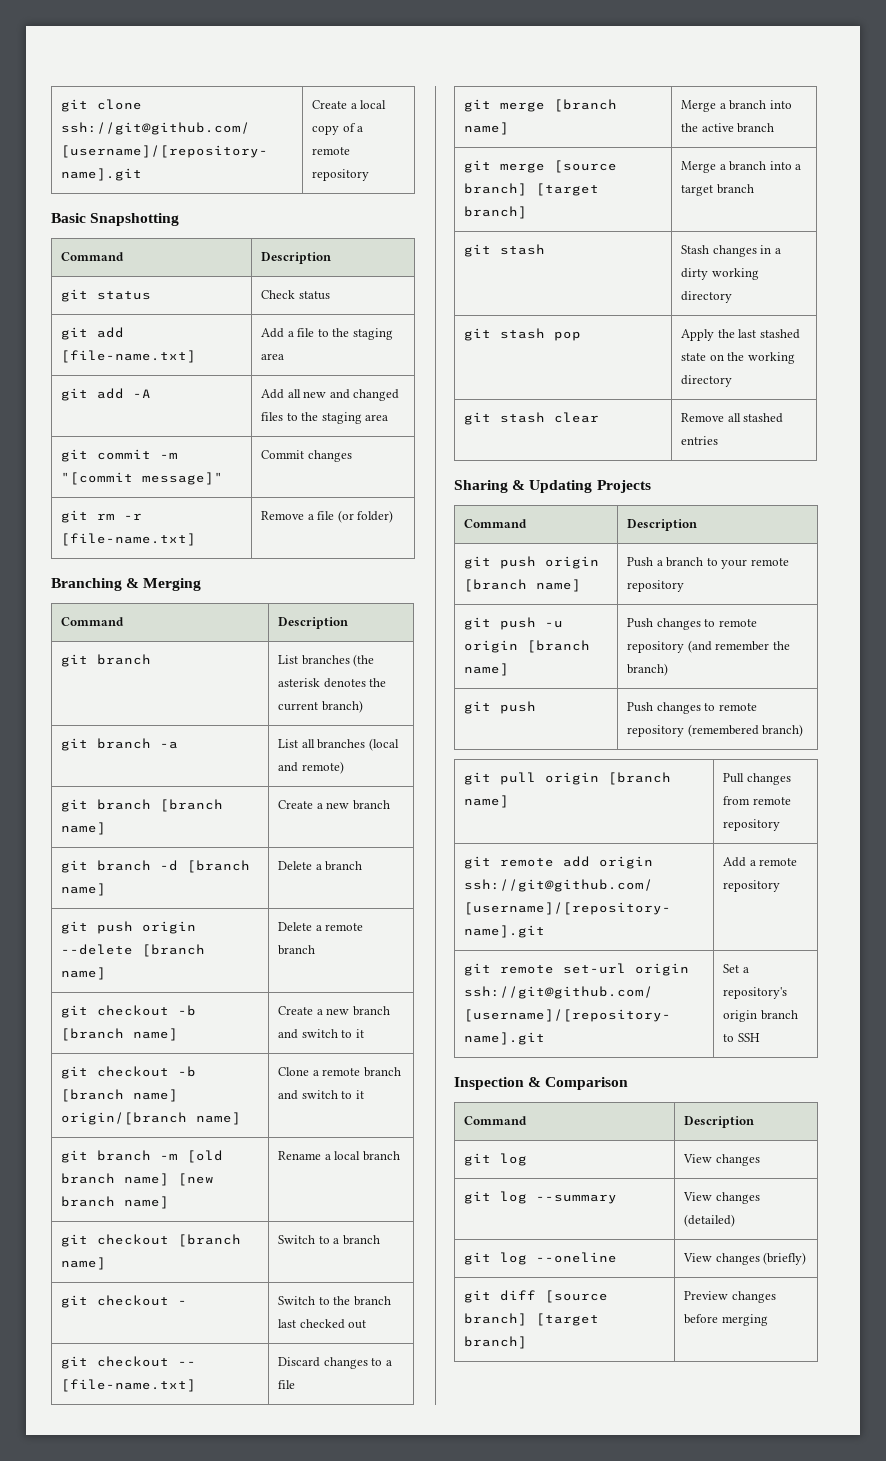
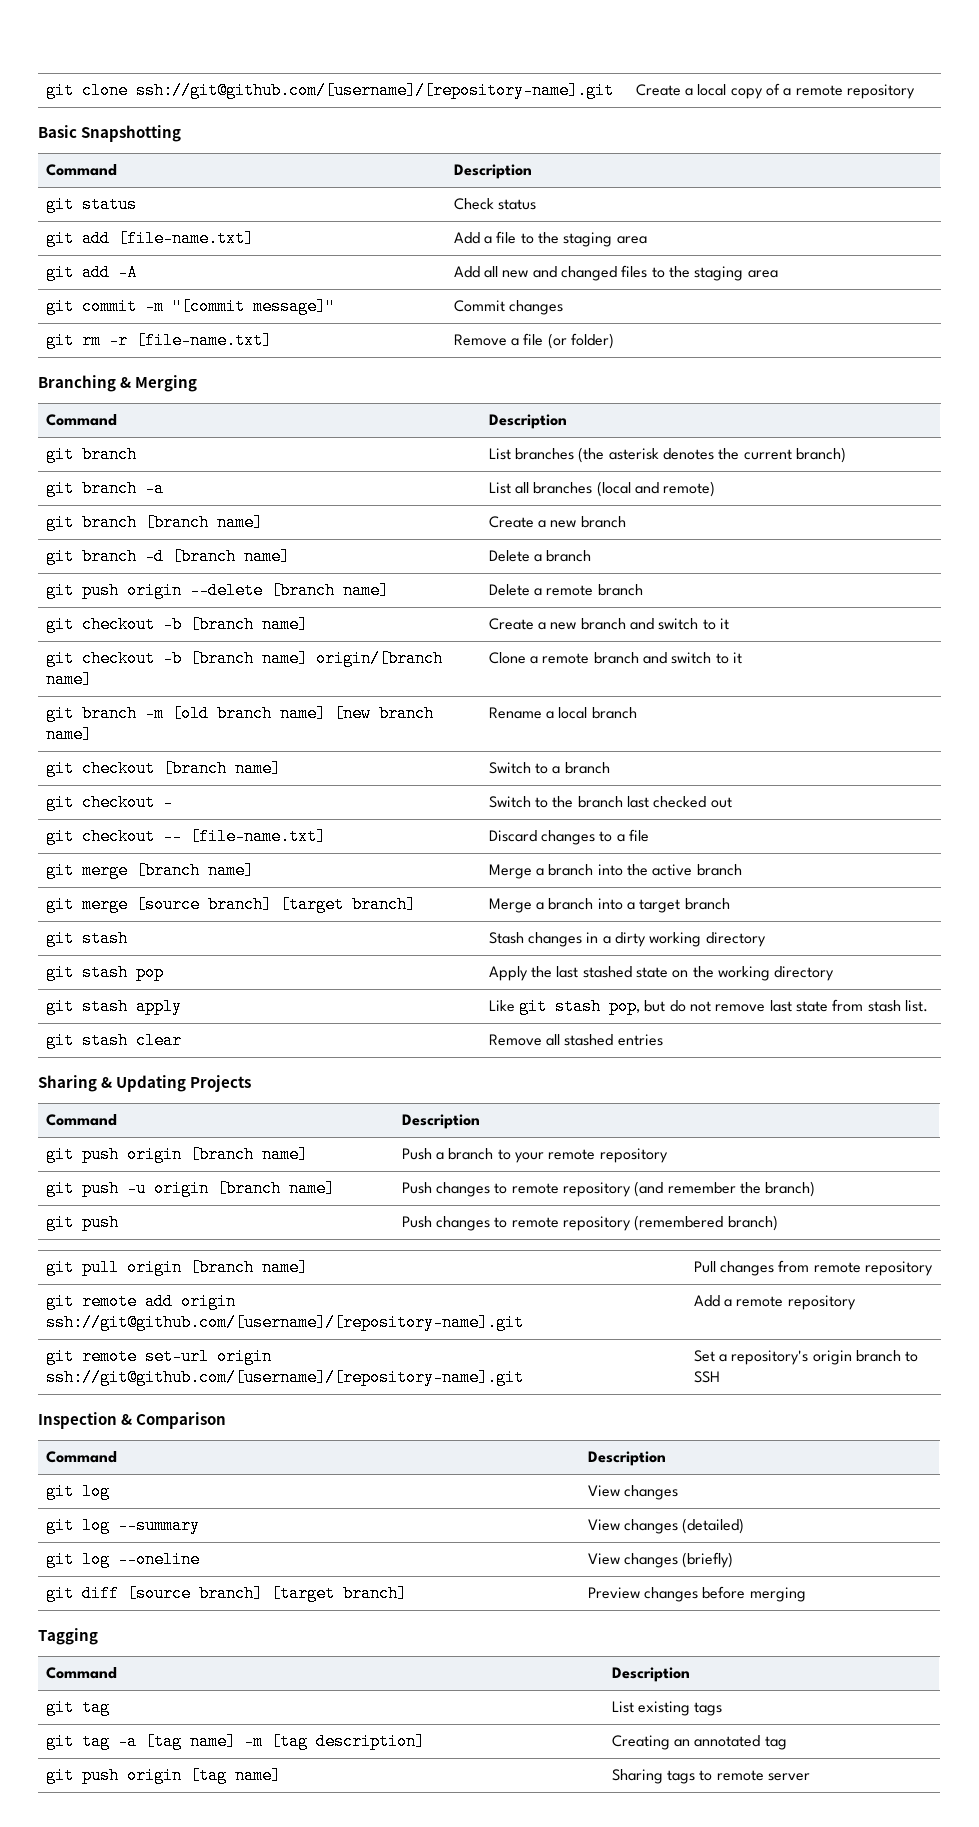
(733, 381) none -> [45,998,182,1015] [488,998,928,1015] // git stash apply | Like git stash pop, but do not remove last state from stash list.
(768, 1320) none -> [38,1628,98,1645] [45,1667,117,1679] [611,1667,690,1682] [45,1699,110,1716] [611,1701,723,1716] [45,1733,425,1750] [611,1735,787,1750] [45,1767,281,1784] [611,1769,811,1784] // Tagging // Command | Description // git tag | List existing tags // git tag -a [tag name] -m [tag description] | Creating an annotated tag // git push origin [tag name] | Sharing tags to remote server

